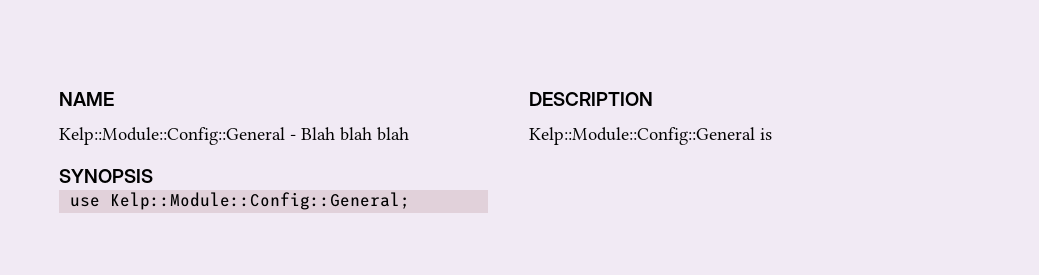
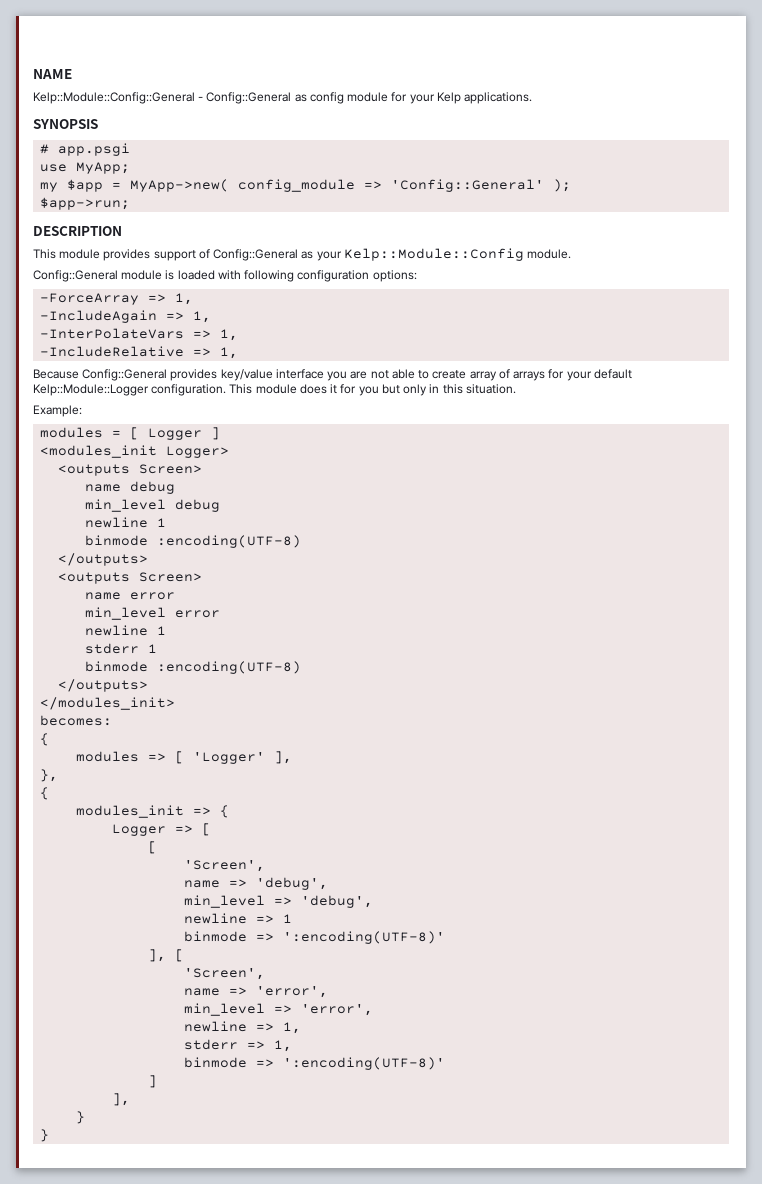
[301,127,409,141] Blah blah blah -> [206,92,533,104] Config::General as config module for your Kelp applications.
(153, 176) none -> [40,143,131,156] // # app.psgi
[110,192,411,210] [529,92,653,106] [529,127,772,145] Kelp::Module::Config::General; // DESCRIPTION // Kelp::Module::Config::General is -> [76,162,131,174] [40,179,572,192] [40,197,131,210] [33,226,122,236] [33,248,572,261] [33,270,417,282] [40,293,194,305] [40,310,212,323] [40,328,239,341] [40,346,239,359] [33,369,632,381] [33,384,516,396] [33,405,82,417] [40,427,221,440] [40,445,230,458] [58,464,203,476] [85,481,176,494] [85,499,221,512] [85,517,167,528] [85,535,302,548] [58,553,149,566] [58,572,203,584] [85,592,176,600] [85,607,221,620] [85,625,167,636] [85,643,158,654] [85,661,302,674] [58,679,149,692] [40,697,176,710] [40,715,113,726] [40,733,50,746] [76,751,293,764] [40,769,59,782] [40,787,50,800] [76,805,230,818] [112,823,212,836] [148,841,158,854] [184,860,266,872] [184,877,329,890] [184,895,374,908] [184,913,293,924] [184,931,446,944] [148,949,185,962] [184,968,266,980] [184,986,329,998] [184,1003,374,1016] [184,1021,302,1034] [184,1039,293,1052] [184,1057,446,1070] [148,1075,158,1088] [112,1093,131,1106] [76,1111,86,1124] [40,1129,50,1142] MyApp; // my $app = MyApp->new( config_module => 'Config::General' ); // $app->run; // DESCRIPTION // This module provides support of Config::General as your Kelp::Module::Config module. // Config::General module is loaded with following configuration options: // -ForceArray => 1, // -IncludeAgain => 1, // -InterPolateVars => 1, // -IncludeRelative => 1, // Because Config::General provides key/value interface you are not able to create array of arrays for your default Kelp::Module::Logger configuration. This module does it for you but only in this situation. // Example: // modules = [ Logger ] // <modules_init Logger> // <outputs Screen> // name debug // min_level debug // newline 1 // binmode :encoding(UTF-8) // </outputs> // <outputs Screen> // name error // min_level error // newline 1 // stderr 1 // binmode :encoding(UTF-8) // </outputs> // </modules_init> // becomes: // { // modules => [ 'Logger' ], // }, // { // modules_init => { // Logger => [ // [ // 'Screen', // name => 'debug', // min_level => 'debug', // newline => 1 // binmode => ':encoding(UTF-8)' // ], [ // 'Screen', // name => 'error', // min_level => 'error', // newline => 1, // stderr => 1, // binmode => ':encoding(UTF-8)' // ] // ], // } // }

